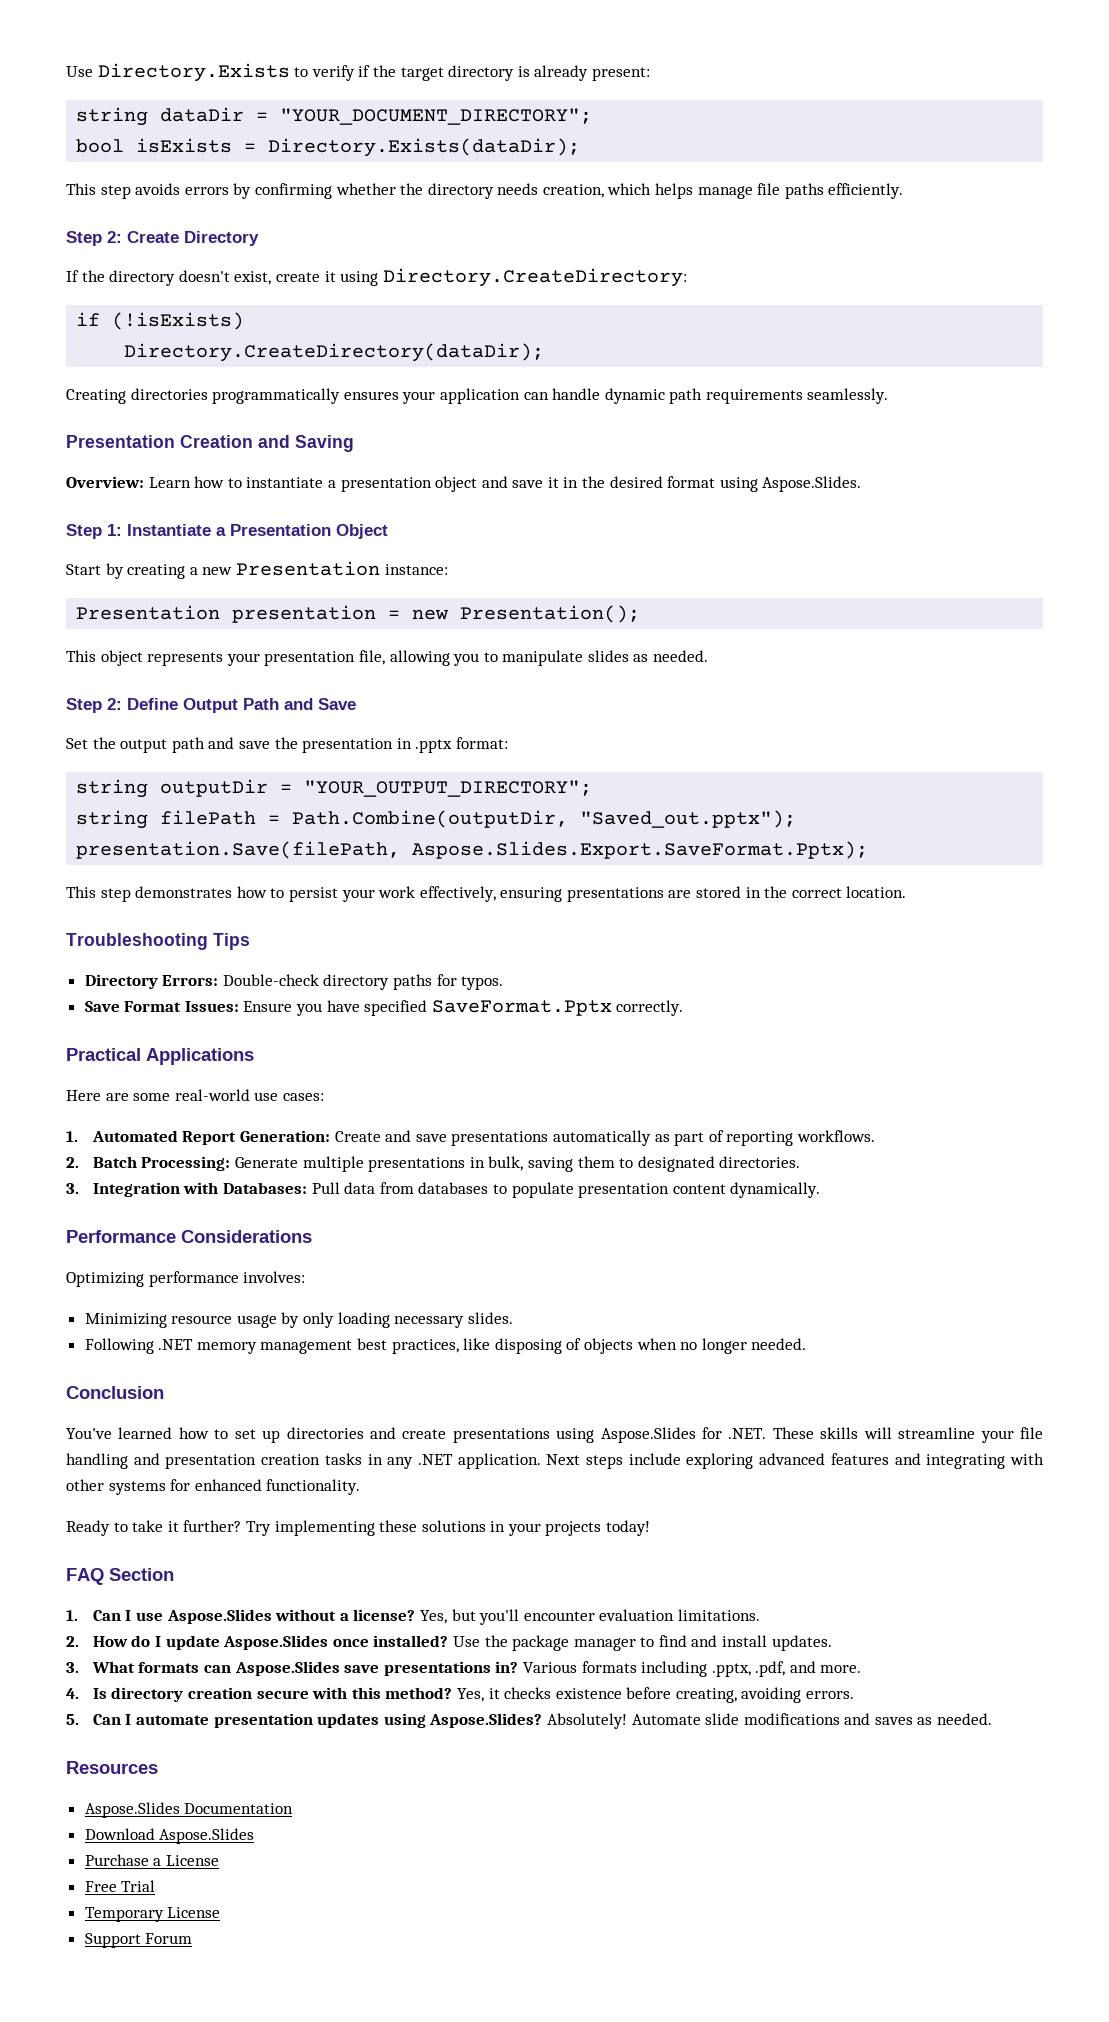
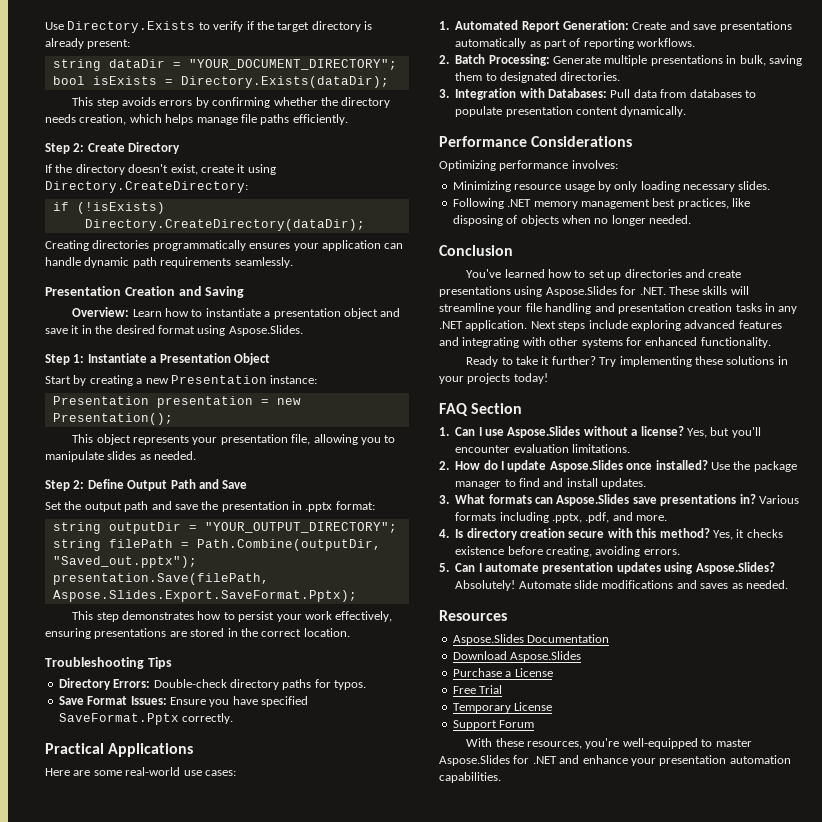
(193, 1938) none -> [466,738,752,749] [439,755,791,766] [439,772,501,783] // With these resources, you're well-equipped to master Aspose.Slides for .NET and enhance your presentation automation capabilities.

